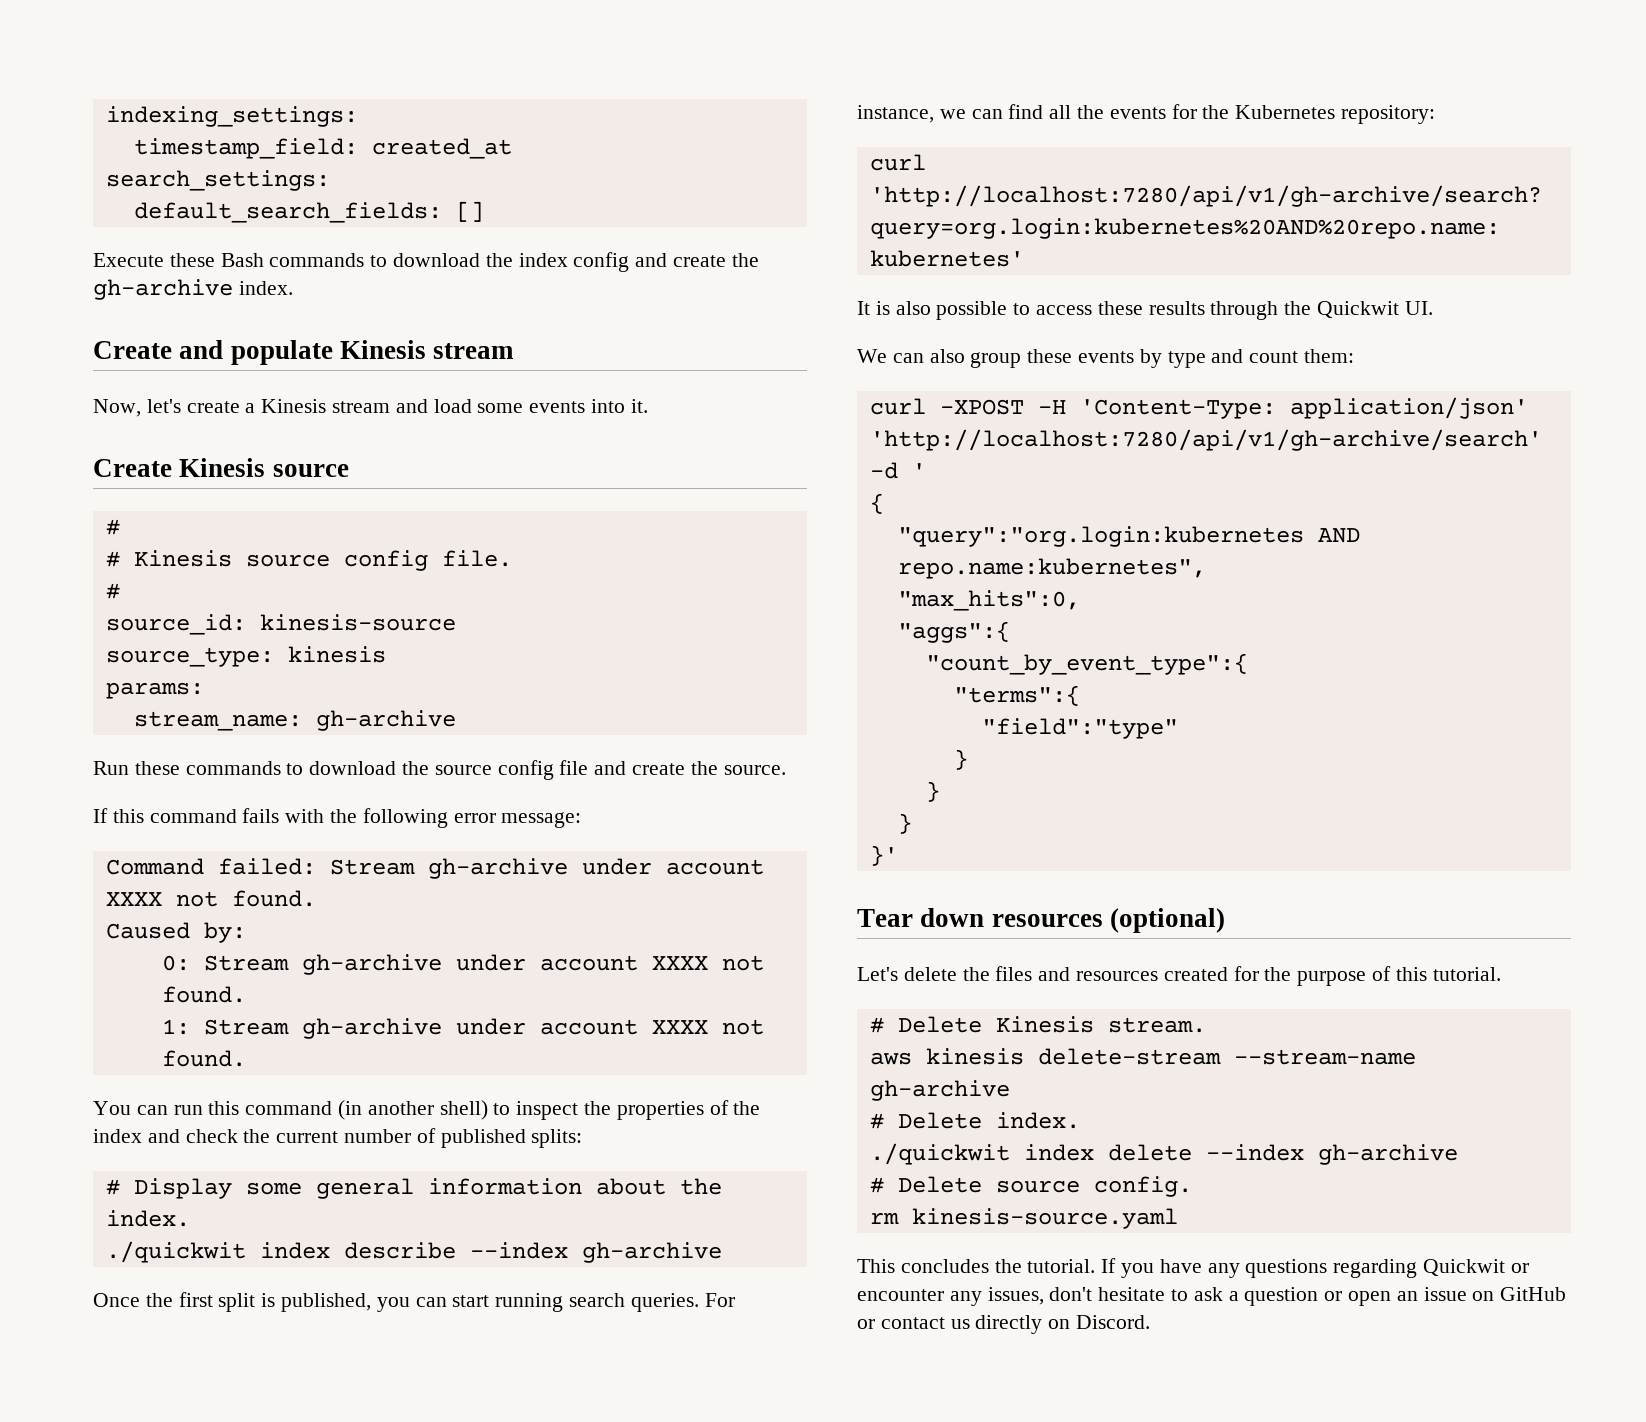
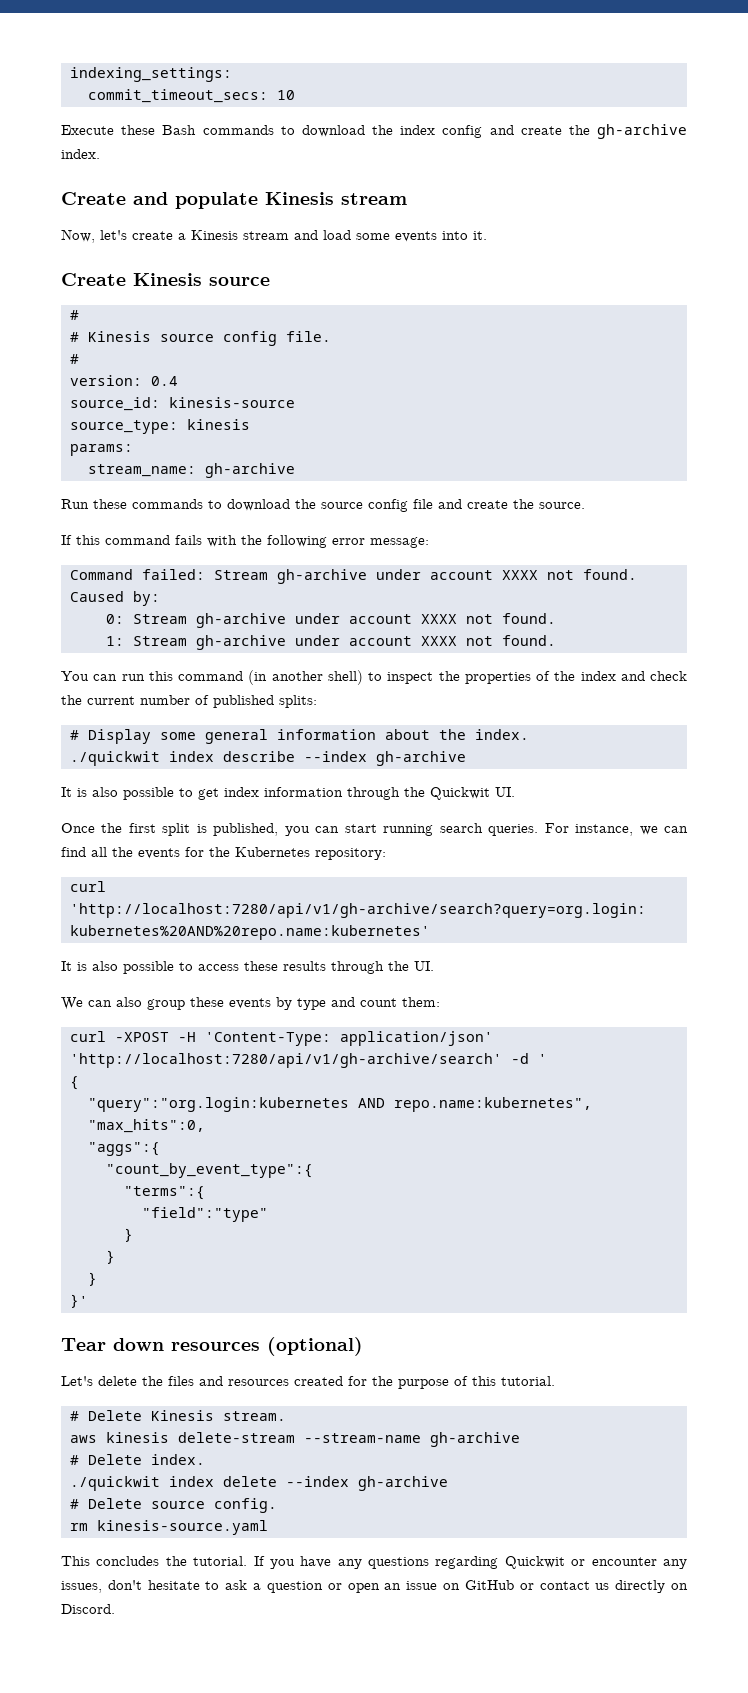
[133,138,512,159] [105,170,330,191] [133,201,484,223] timestamp_field: created_at // search_settings: // default_search_fields: [] -> [88,89,295,103] commit_timeout_secs: 10
(120, 591) none -> [70,375,178,386] // version: 0.4
(722, 1252) none -> [61,787,515,800] // It is also possible to get index information through the Quickwit UI.
[1317,301,1400,318] Quickwit -> (409, 966) none

